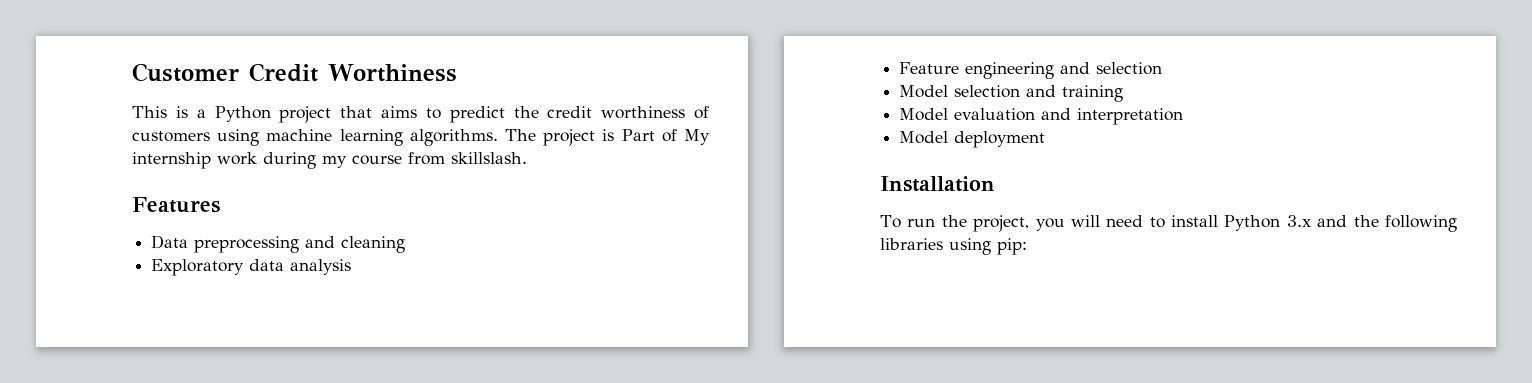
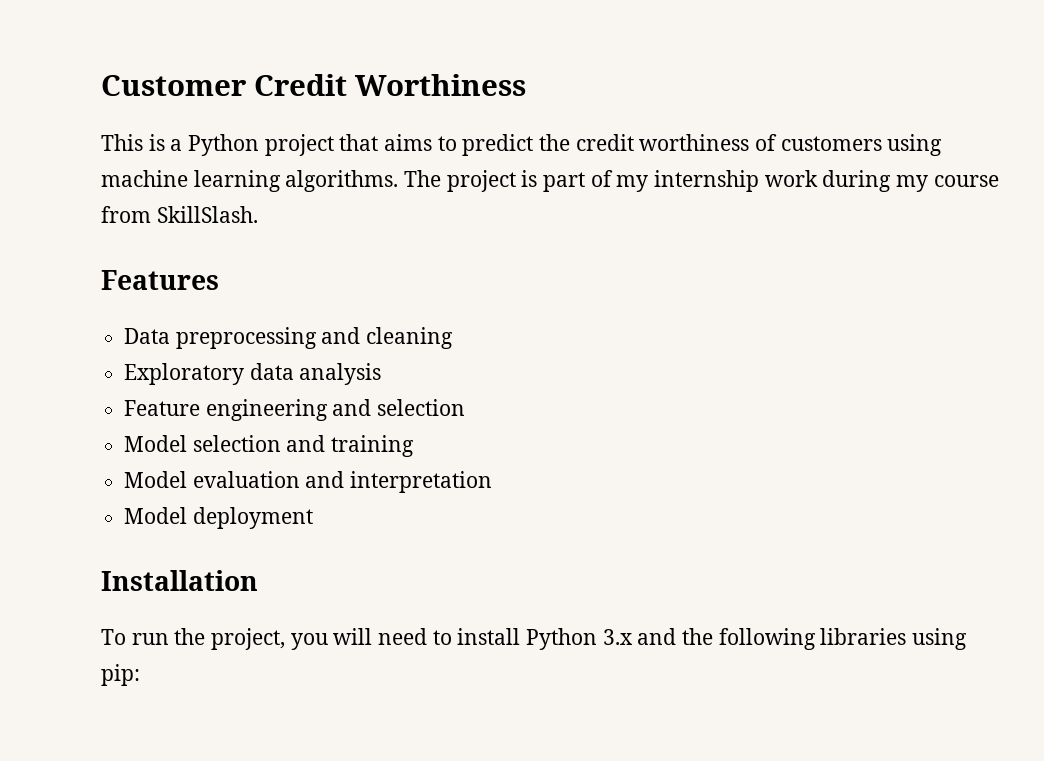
[621,129,710,145] Part of My -> [543,170,649,192] part of my
[451,152,527,164] skillslash. -> [156,206,258,223] SkillSlash.

